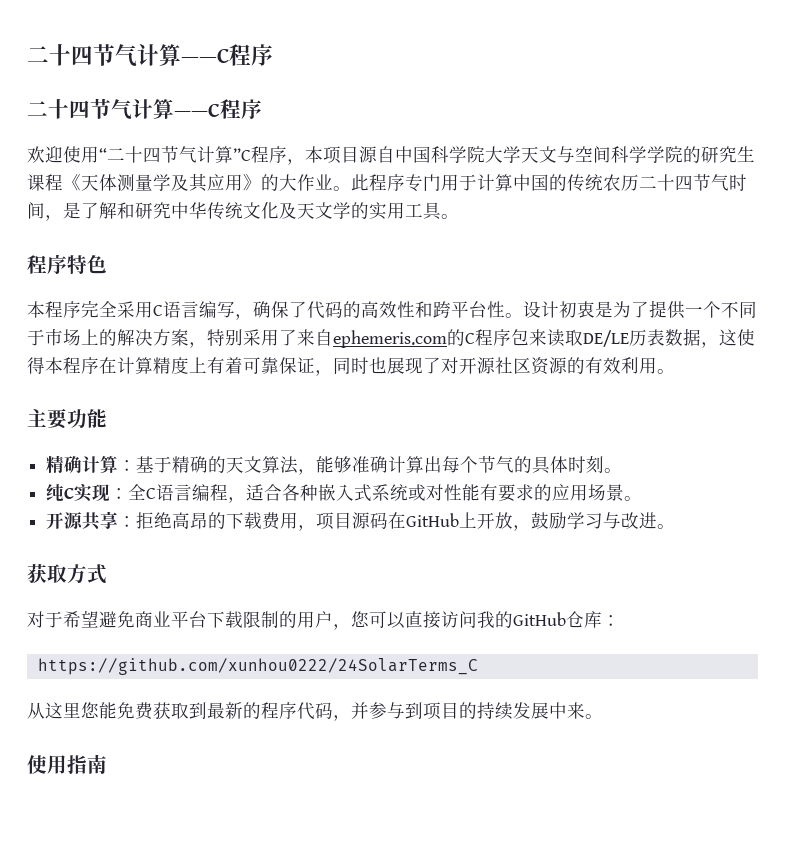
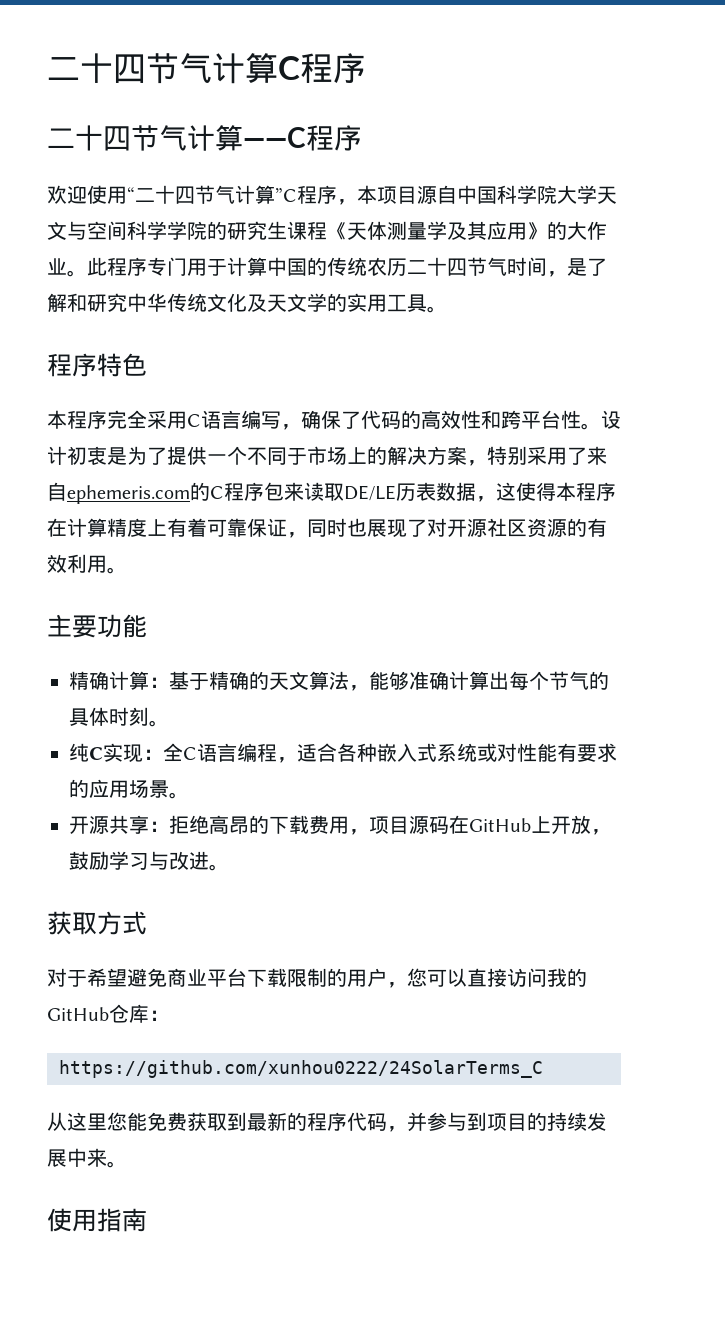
[27,44,229,67] 二十四节气计算——C -> [47,53,300,84] 二十四节气计算C

